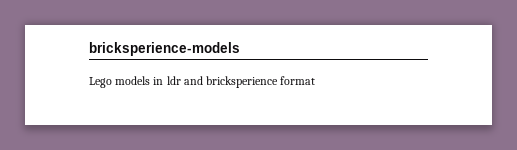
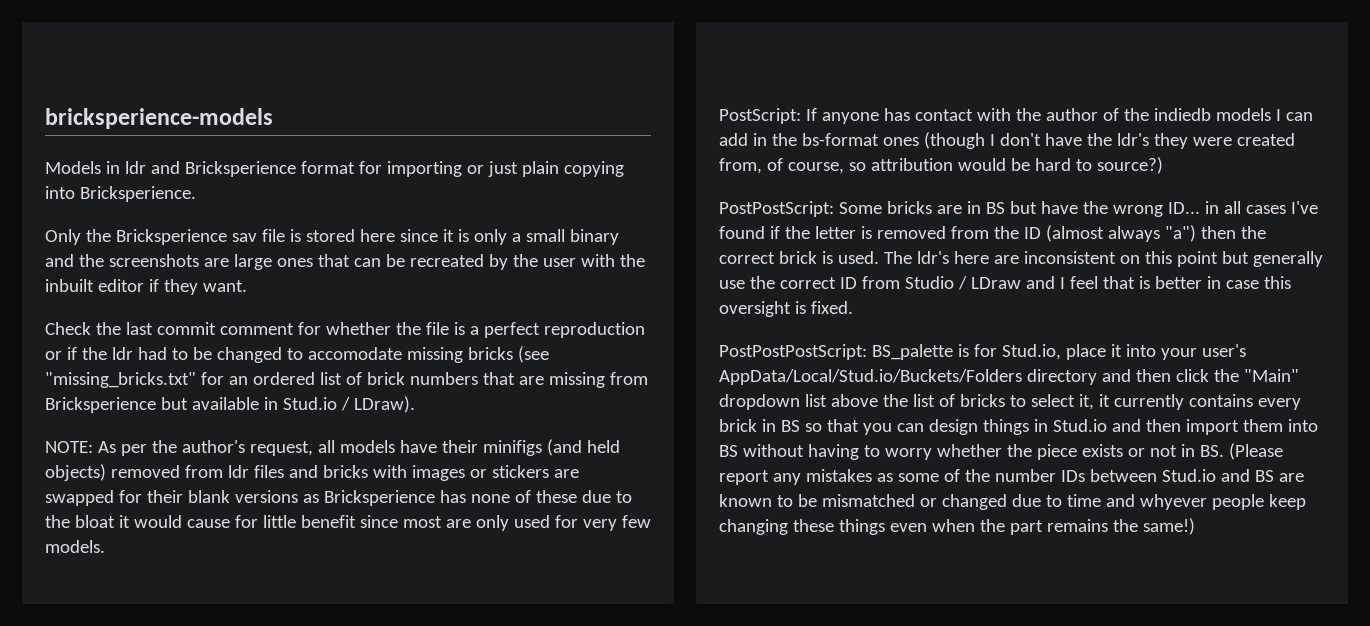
[89,76,151,88] Lego models -> [45,161,101,174] Models
[206,76,316,88] bricksperience format -> [184,161,624,177] [45,186,196,202] [45,229,619,245] [45,254,645,270] [45,279,247,295] [45,322,645,338] [45,346,549,363] [45,372,648,388] [45,396,415,413] [45,439,620,456] [45,464,579,481] [45,490,632,506] [45,515,651,531] [45,540,105,553] [719,108,1313,124] [719,132,1295,149] [719,157,1163,174] [719,201,1318,217] [719,225,1266,242] [719,251,1323,267] [719,276,1291,290] [719,301,853,317] [719,344,1246,360] [719,369,1299,385] [719,394,1301,410] [719,419,1318,435] [719,443,1283,460] [719,469,1304,485] [719,494,1306,510] [719,518,1195,535] Bricksperience format for importing or just plain copying into Bricksperience. // Only the Bricksperience sav file is stored here since it is only a small binary and the screenshots are large ones that can be recreated by the user with the inbuilt editor if they want. // Check the last commit comment for whether the file is a perfect reproduction or if the ldr had to be changed to accomodate missing bricks (see "missing_bricks.txt" for an ordered list of brick numbers that are missing from Bricksperience but available in Stud.io / LDraw). // NOTE: As per the author's request, all models have their minifigs (and held objects) removed from ldr files and bricks with images or stickers are swapped for their blank versions as Bricksperience has none of these due to the bloat it would cause for little benefit since most are only used for very few models. // PostScript: If anyone has contact with the author of the indiedb models I can add in the bs-format ones (though I don't have the ldr's they were created from, of course, so attribution would be hard to source?) // PostPostScript: Some bricks are in BS but have the wrong ID... in all cases I've found if the letter is removed from the ID (almost always "a") then the correct brick is used. The ldr's here are inconsistent on this point but generally use the correct ID from Studio / LDraw and I feel that is better in case this oversight is fixed. // PostPostPostScript: BS_palette is for Stud.io, place it into your user's AppData/Local/Stud.io/Buckets/Folders directory and then click the "Main" dropdown list above the list of bricks to select it, it currently contains every brick in BS so that you can design things in Stud.io and then import them into BS without having to worry whether the piece exists or not in BS. (Please report any mistakes as some of the number IDs between Stud.io and BS are known to be mismatched or changed due to time and whyever people keep changing these things even when the part remains the same!)

